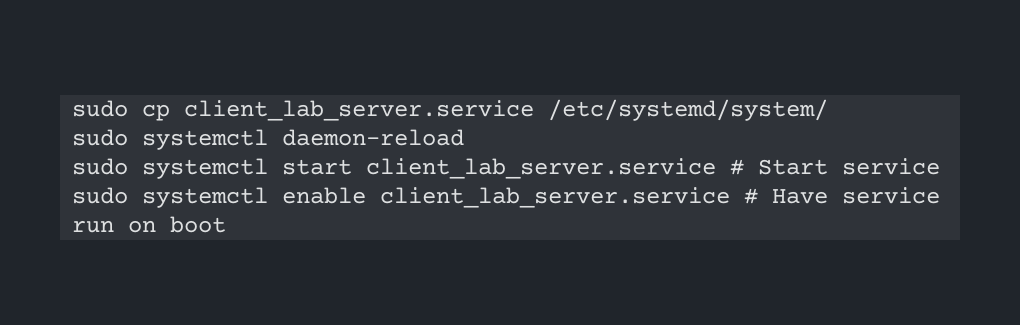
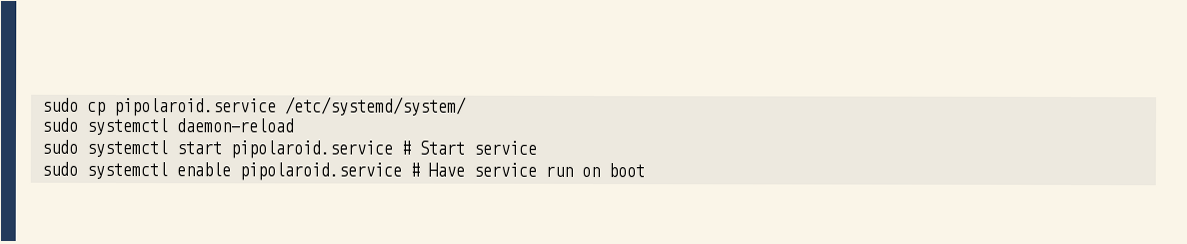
[184,100,535,121] client_lab_server.service -> [114,97,278,117] pipolaroid.service
[366,158,717,179] client_lab_server.service -> [230,140,394,159] pipolaroid.service
[380,187,731,208] client_lab_server.service -> [239,162,403,181] pipolaroid.service

